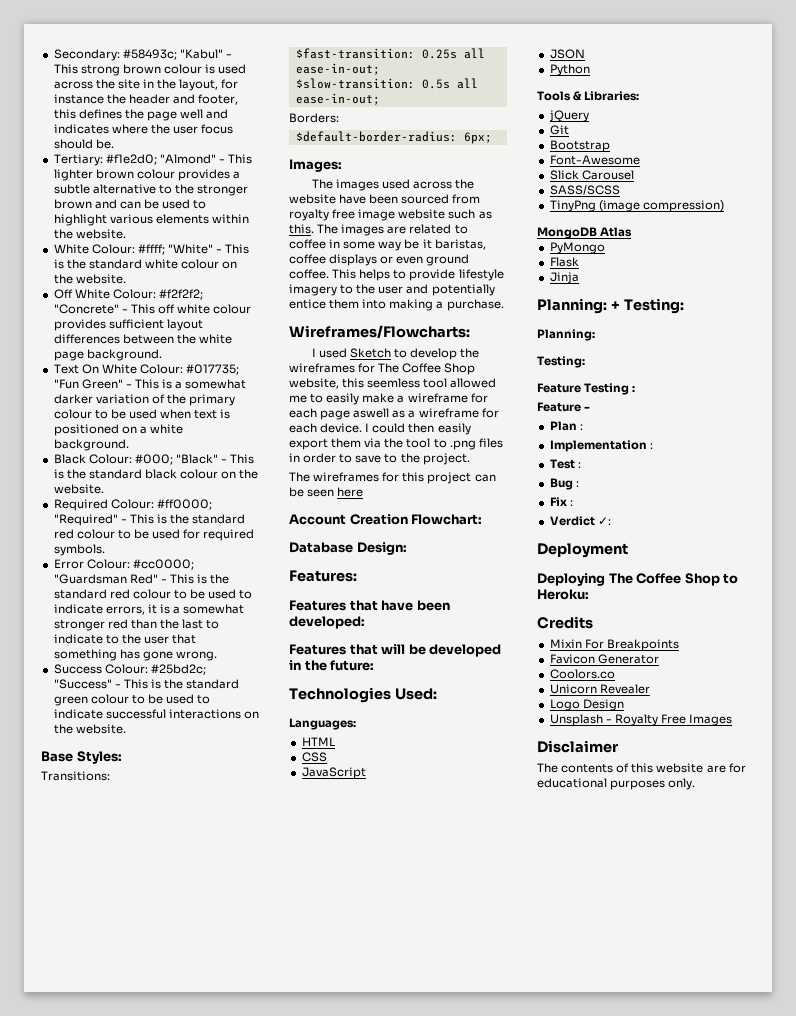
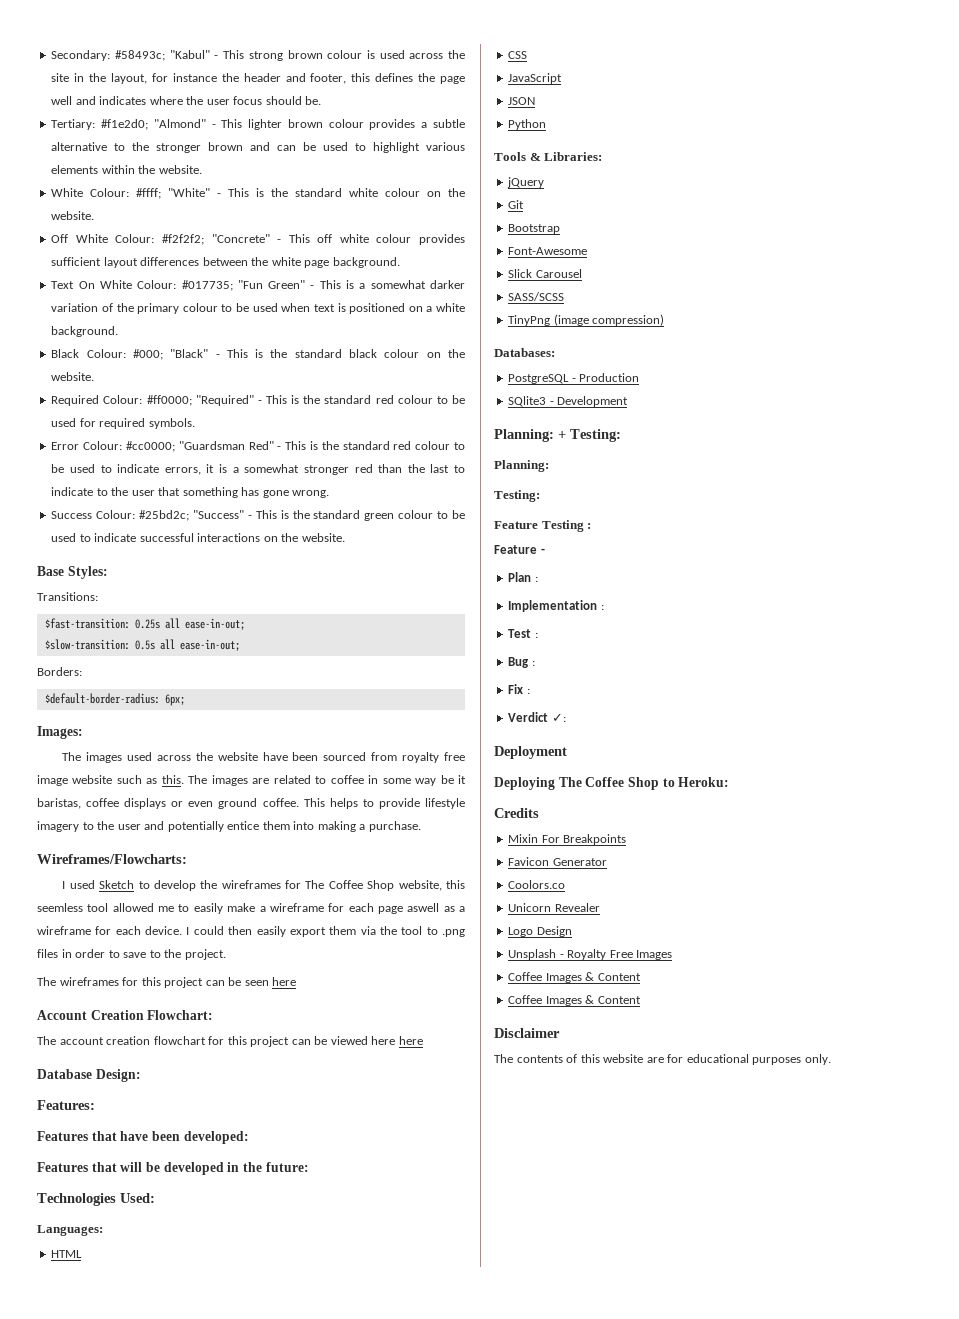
(483, 519) none -> [37,1036,423,1047] // The account creation flowchart for this project can be viewed here here
[537,227,633,239] [549,242,605,254] [549,257,579,267] [549,272,579,284] MongoDB Atlas // PyMongo // Flask // Jinja -> [494,348,555,357] [508,373,640,384] [508,396,629,407] Databases: // PostgreSQL - Production // SQlite3 - Development
(733, 720) none -> [508,972,641,983] [508,995,641,1006] // Coffee Images & Content // Coffee Images & Content

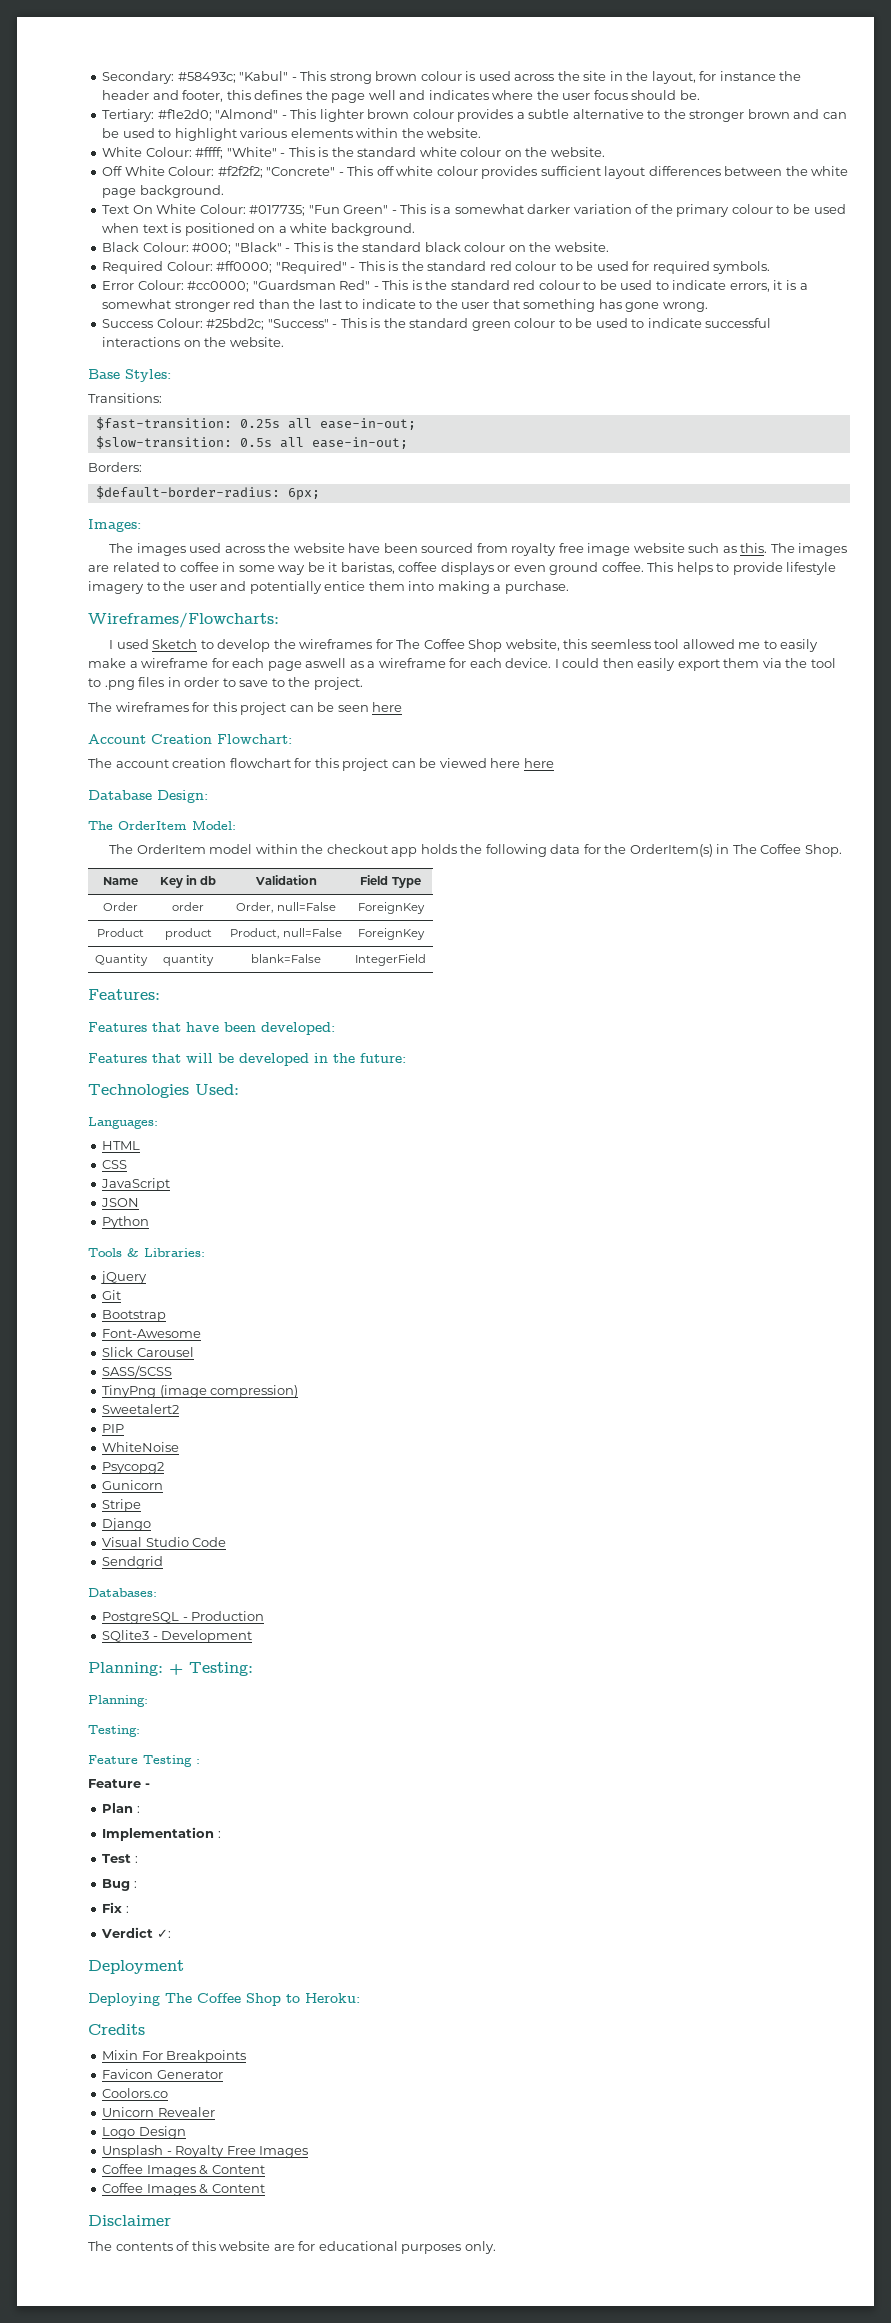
(141, 1075) none -> [88,820,236,830] [109,844,842,857] [103,877,138,885] [159,875,217,888] [254,875,317,885] [360,875,421,888] [103,902,138,911] [172,902,204,911] [236,902,336,913] [357,902,425,914] [97,928,144,937] [164,928,212,940] [230,928,342,939] [357,928,425,940] [94,954,148,966] [163,954,214,966] [251,954,321,963] [355,954,426,966] // The OrderItem Model: // The OrderItem model within the checkout app holds the following data for the OrderItem(s) in The Coffee Shop. // Name | Key in db | Validation | Field Type // Order | order | Order, null=False | ForeignKey // Product | product | Product, null=False | ForeignKey // Quantity | quantity | blank=False | IntegerField
(665, 320) none -> [102,1404,180,1414] [102,1424,125,1433] [102,1442,180,1452] [102,1462,165,1474] [102,1480,164,1490] [102,1499,142,1512] [102,1518,152,1531] [102,1537,227,1547] [102,1556,164,1569] // Sweetalert2 // PIP // WhiteNoise // Psycopg2 // Gunicorn // Stripe // Django // Visual Studio Code // Sendgrid

